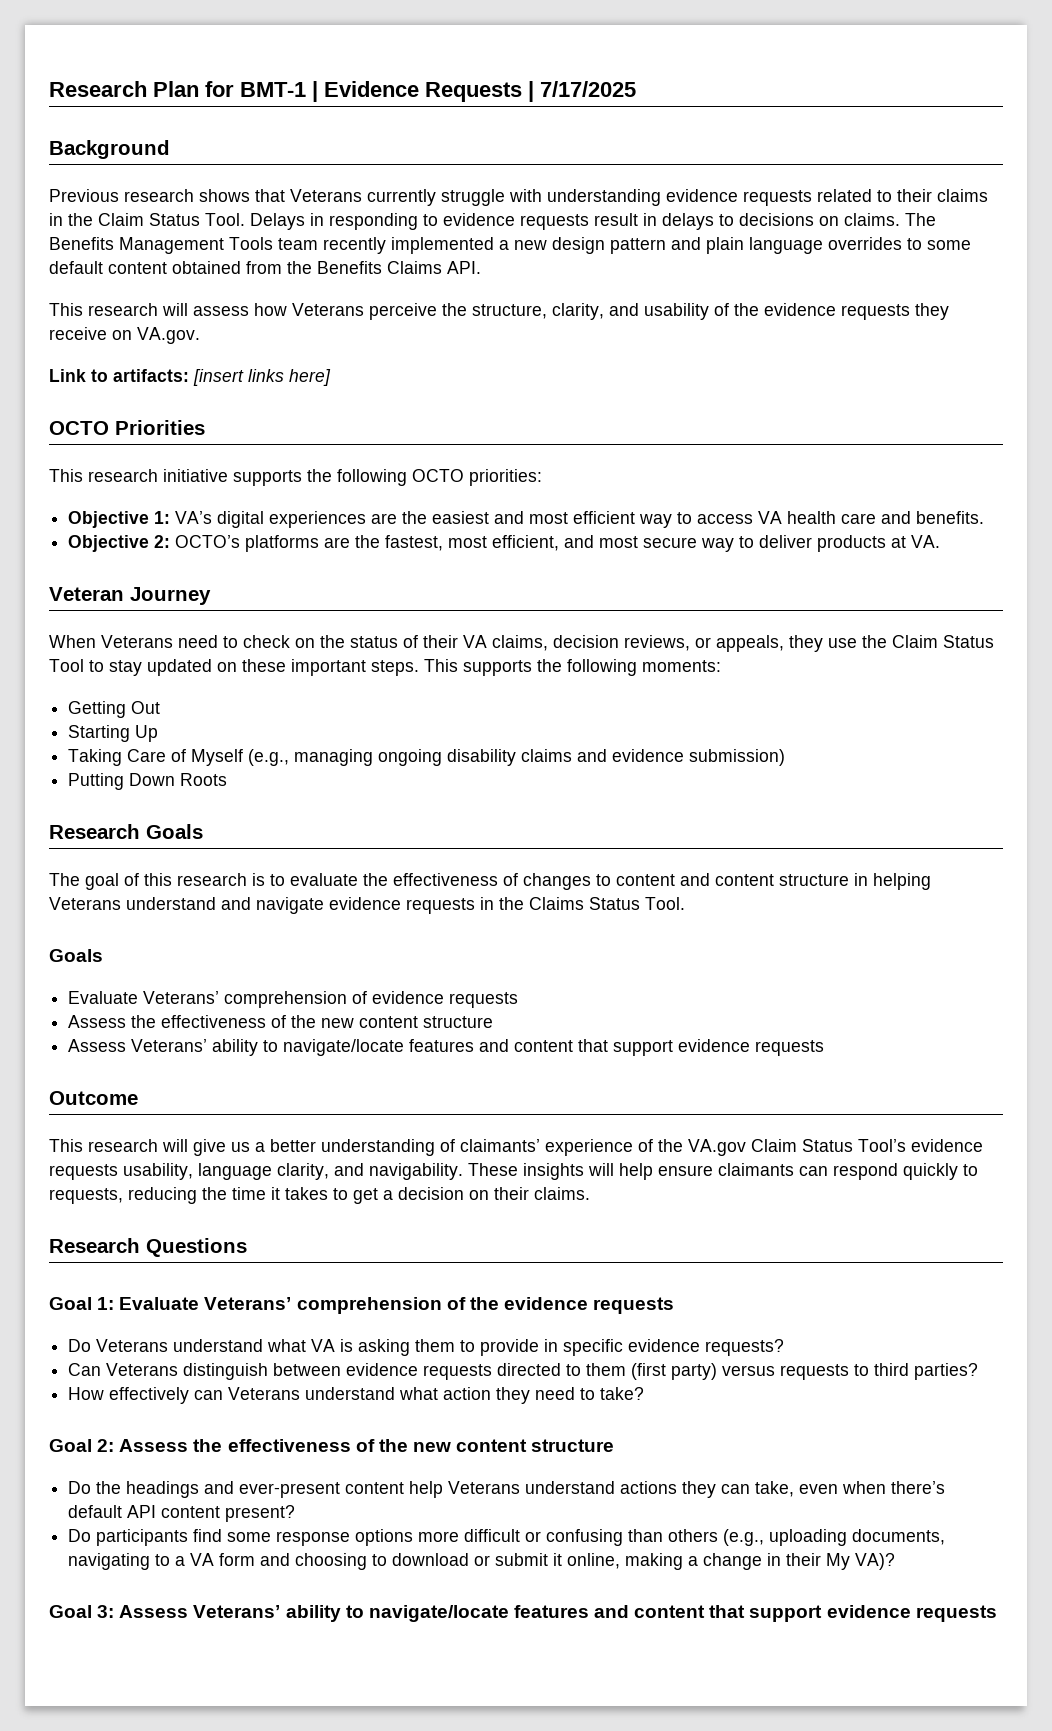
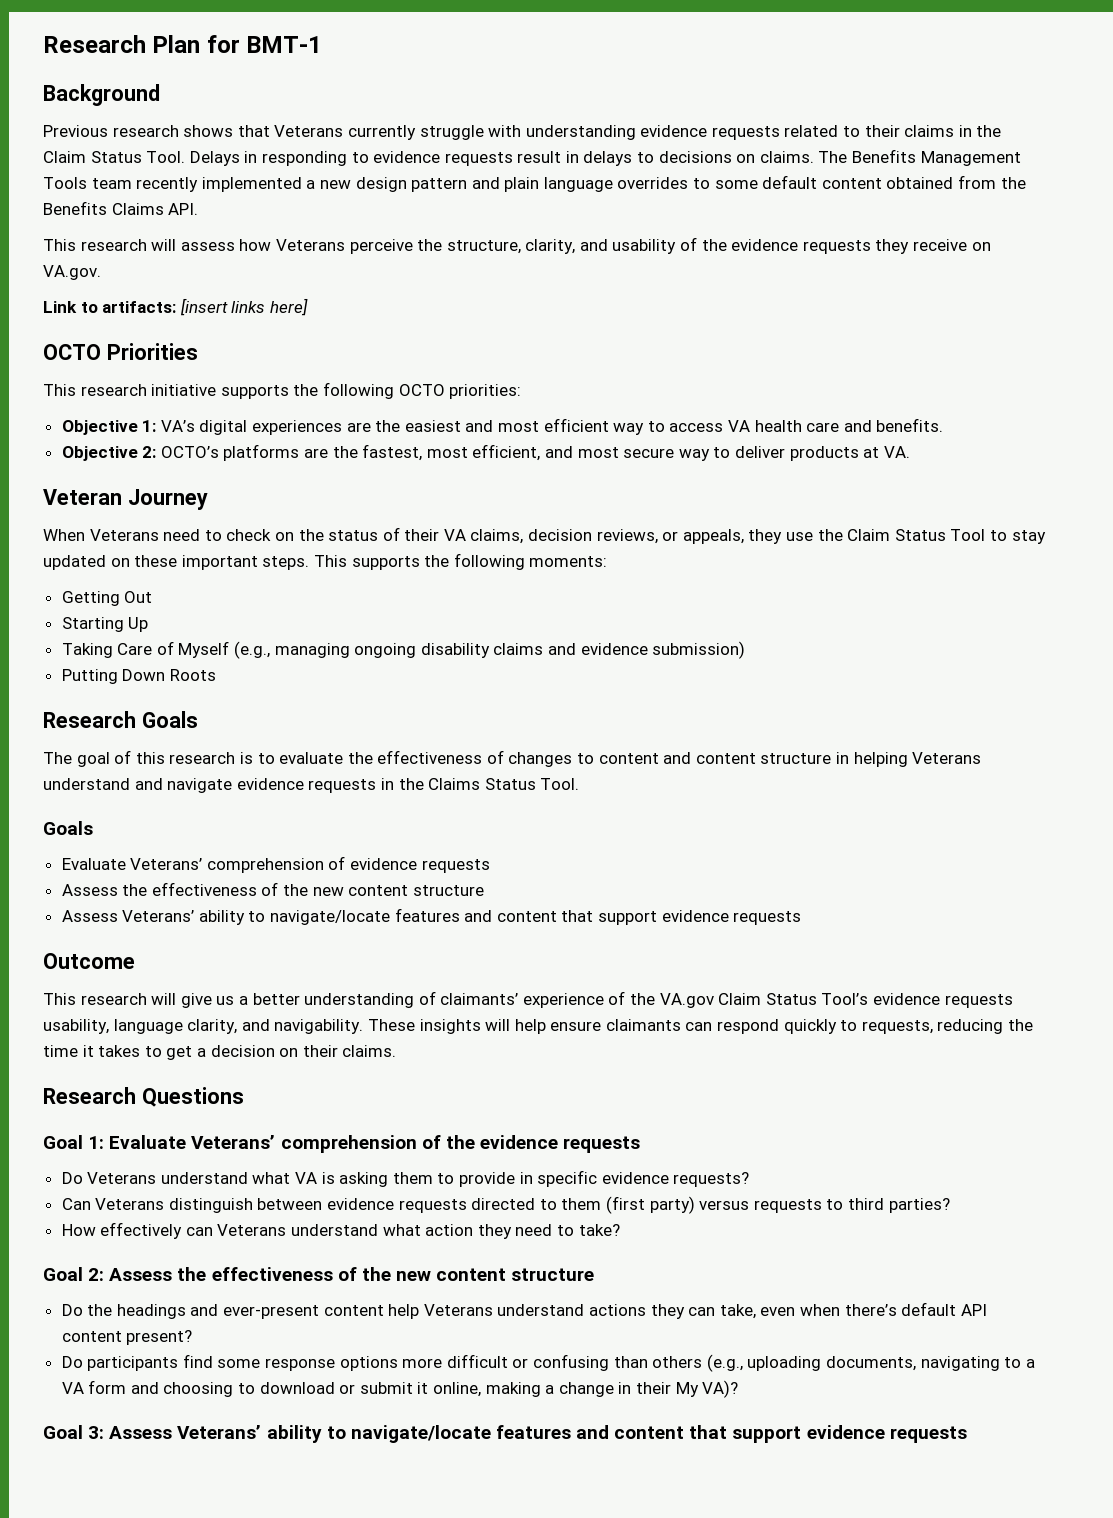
[312,81,636,102] | Evidence Requests | 7/17/2025 -> (323, 44) none

